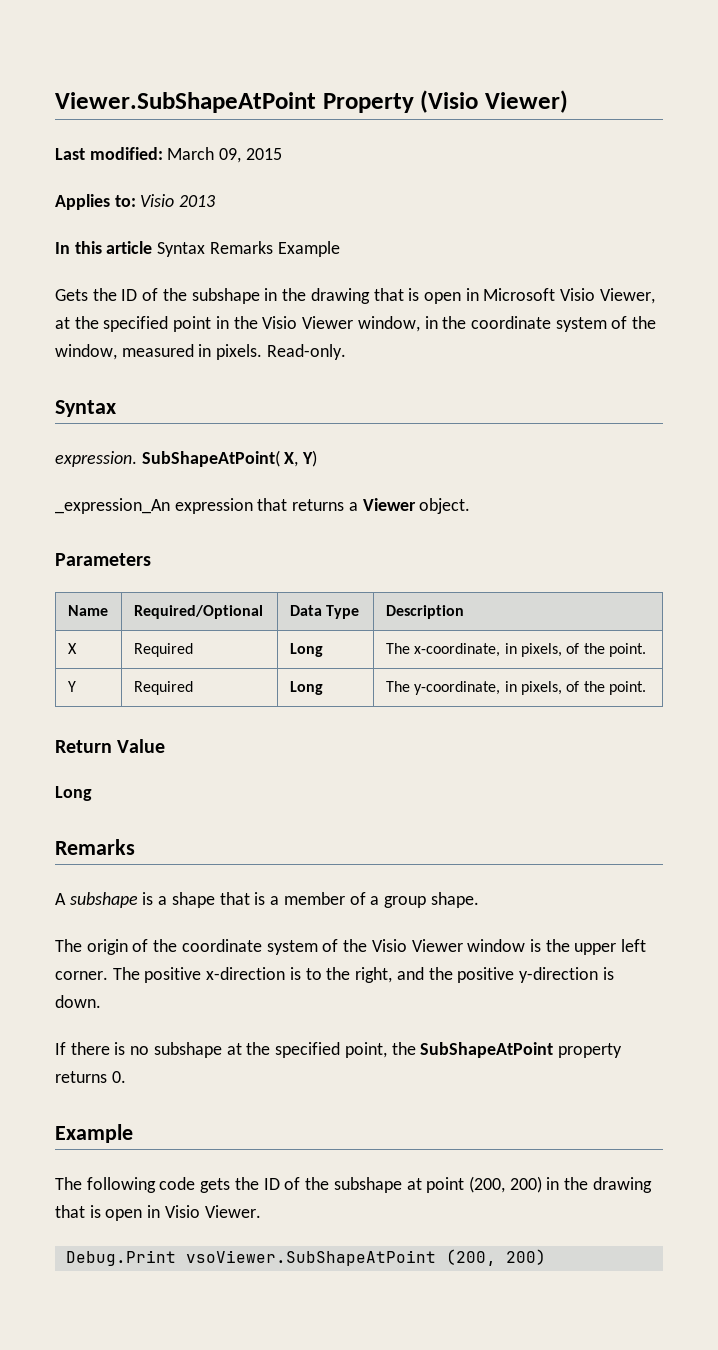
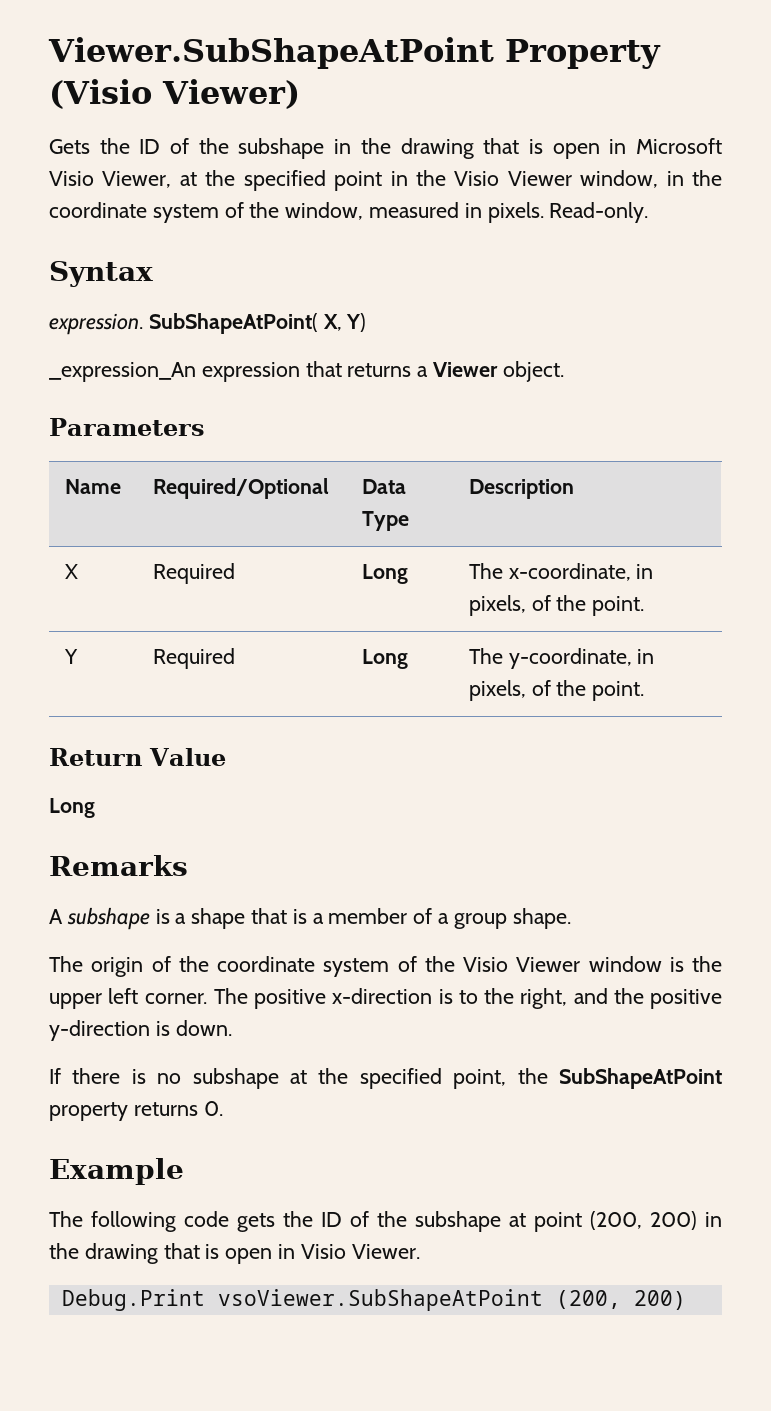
[55,147,282,163] [55,194,216,210] [55,241,340,257] // Last modified: March 09, 2015 // Applies to: Visio 2013 // In this article Syntax Remarks Example -> (300, 94) none

